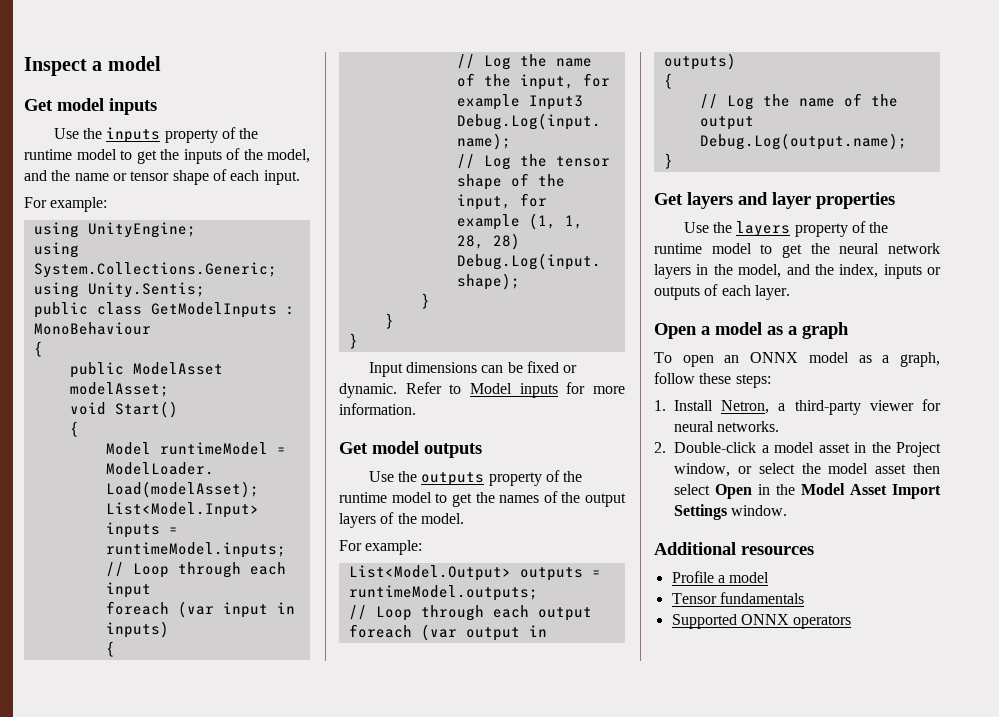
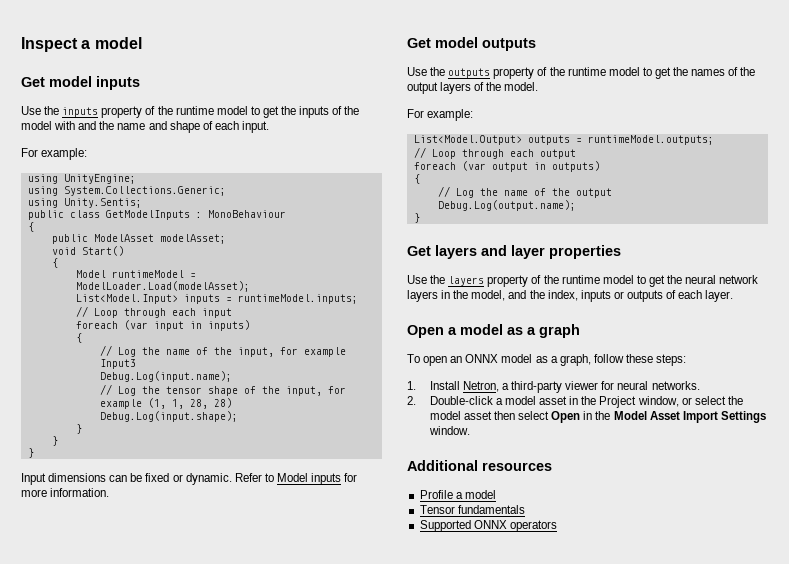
[267,149,310,163] model, -> [21,121,76,130] model with
[112,171,170,181] or tensor -> [148,121,167,130] and

